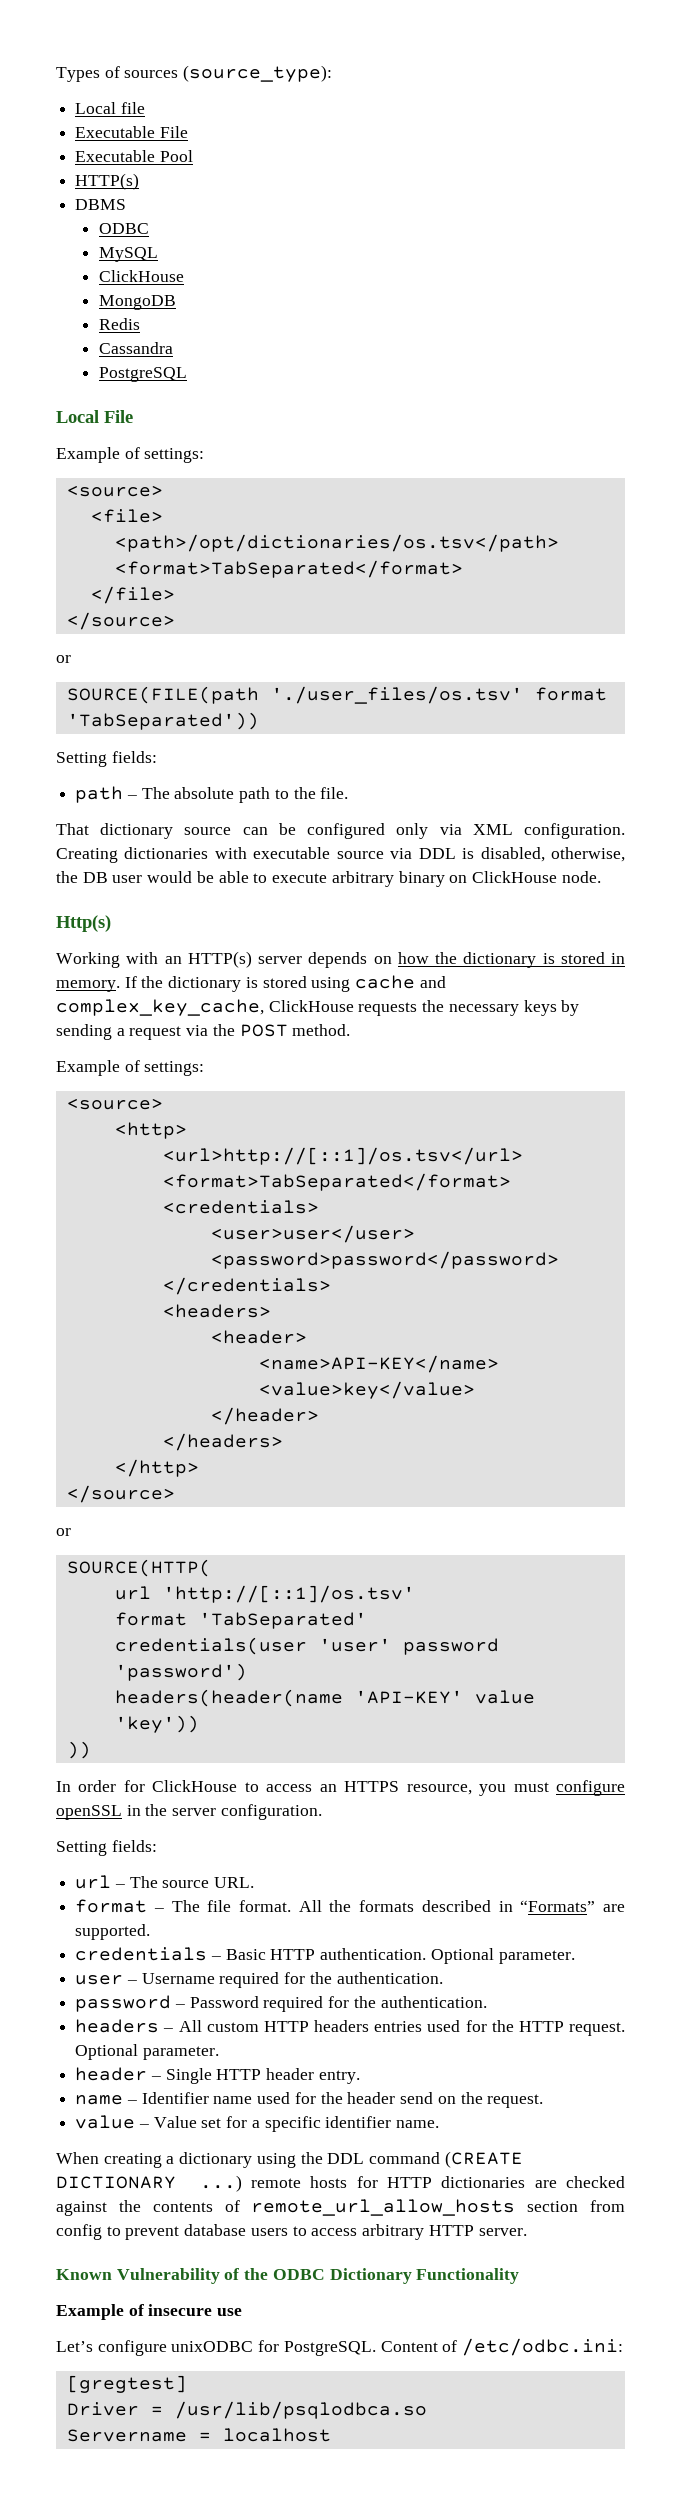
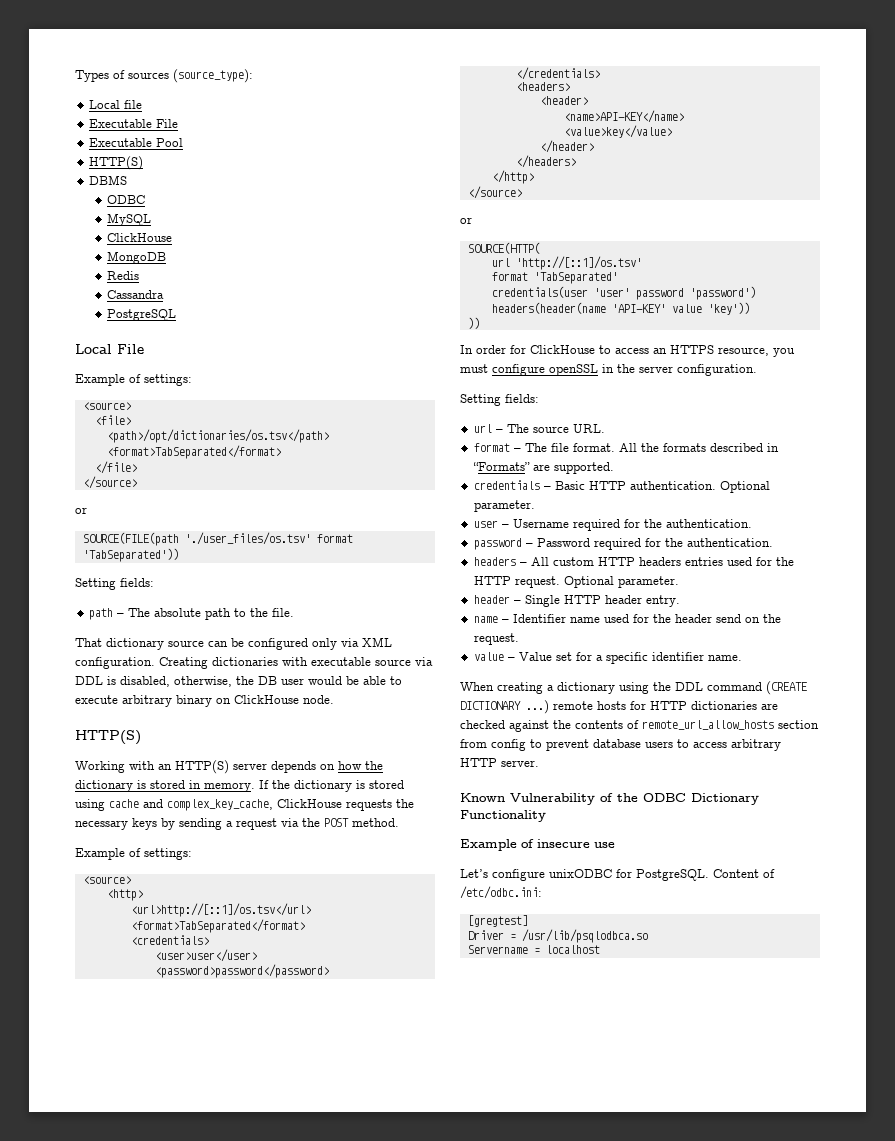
[75,173,140,190] HTTP(s) -> [88,156,143,170] HTTP(S)
[56,915,111,932] Http(s) -> [75,730,141,745] HTTP(S)
[187,951,252,968] HTTP(s) -> [175,760,229,774] HTTP(S)

